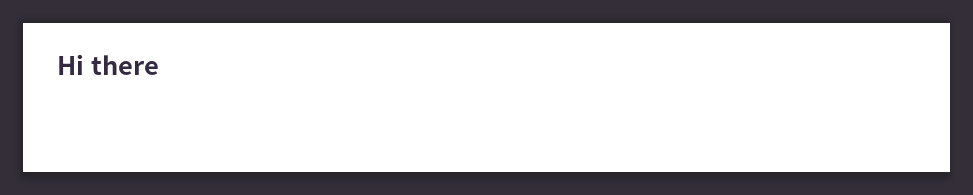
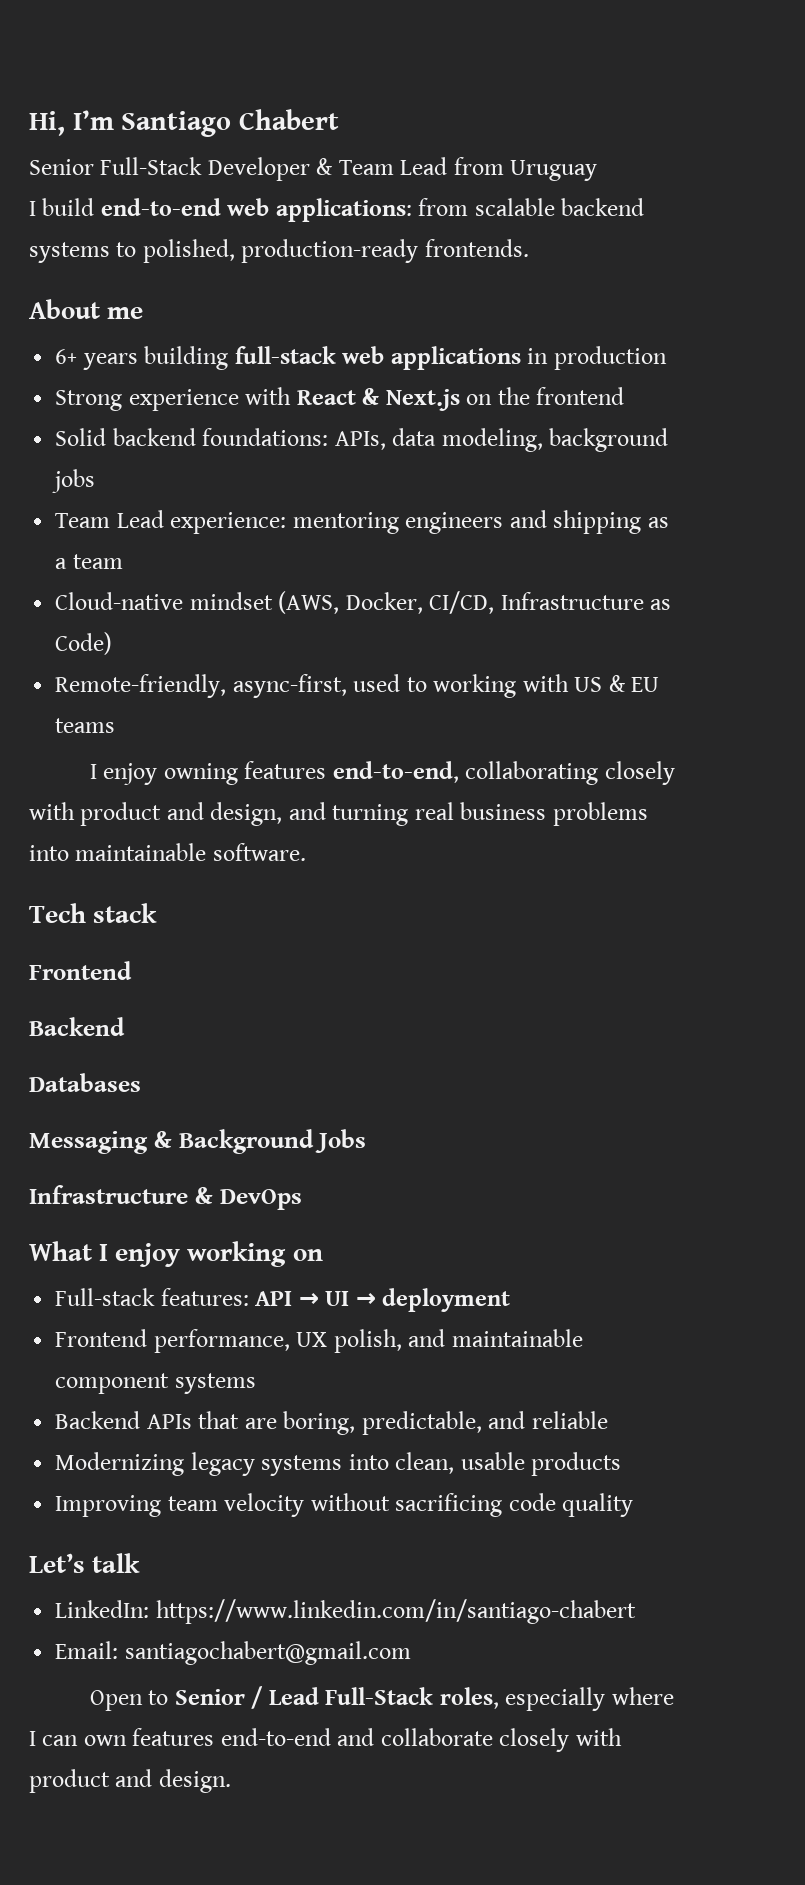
[57,54,159,75] Hi there -> [29,109,339,137] [29,157,598,181] [29,198,645,222] [29,239,529,263] [29,299,144,319] [55,346,667,370] [55,387,625,411] [55,428,669,452] [52,469,96,493] [55,510,669,534] [55,554,123,569] [55,591,672,614] [55,632,113,655] [55,674,660,698] [55,718,116,733] [89,761,675,785] [29,802,648,826] [29,843,306,861] [29,903,158,923] [29,961,132,980] [29,1017,125,1036] [29,1073,141,1092] [29,1129,367,1154] [29,1185,302,1210] [29,1241,323,1267] [55,1288,511,1312] [55,1329,583,1353] [55,1373,256,1394] [55,1411,608,1435] [55,1452,622,1476] [55,1493,634,1517] [29,1553,141,1573] [55,1599,636,1624] [55,1641,411,1665] [89,1686,674,1711] [29,1728,622,1752] [29,1769,231,1793] Hi, I’m Santiago Chabert // Senior Full-Stack Developer & Team Lead from Uruguay // I build end-to-end web applications: from scalable backend systems to polished, production-ready frontends. // About me // 6+ years building full-stack web applications in production // Strong experience with React & Next.js on the frontend // Solid backend foundations: APIs, data modeling, background jobs // Team Lead experience: mentoring engineers and shipping as a team // Cloud-native mindset (AWS, Docker, CI/CD, Infrastructure as Code) // Remote-friendly, async-first, used to working with US & EU teams // I enjoy owning features end-to-end, collaborating closely with product and design, and turning real business problems into maintainable software. // Tech stack // Frontend // Backend // Databases // Messaging & Background Jobs // Infrastructure & DevOps // What I enjoy working on // Full-stack features: API → UI → deployment // Frontend performance, UX polish, and maintainable component systems // Backend APIs that are boring, predictable, and reliable // Modernizing legacy systems into clean, usable products // Improving team velocity without sacrificing code quality // Let’s talk // LinkedIn: https://www.linkedin.com/in/santiago-chabert // Email: santiagochabert@gmail.com // Open to Senior / Lead Full-Stack roles, especially where I can own features end-to-end and collaborate closely with product and design.

